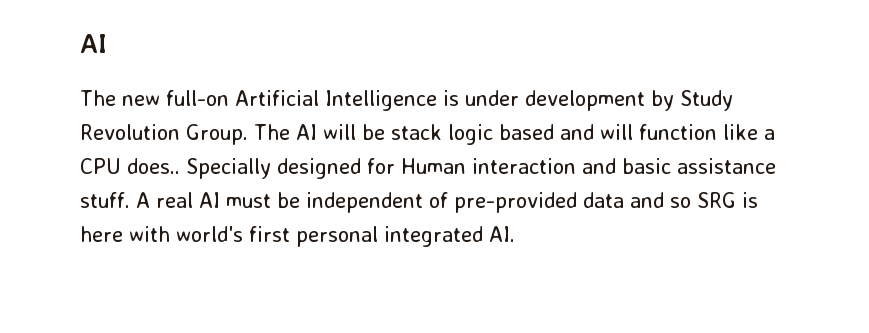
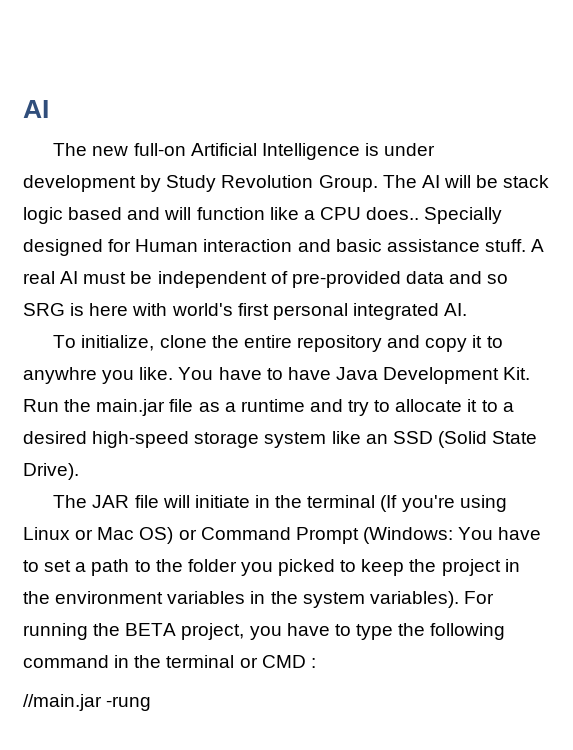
(515, 234) none -> [53,335,503,352] [23,367,531,384] [23,399,514,416] [23,431,538,448] [23,463,79,480] [53,495,507,512] [23,527,542,544] [23,559,520,576] [23,591,494,608] [23,623,506,640] [23,655,316,668] [23,694,152,711] // To initialize, clone the entire repository and copy it to anywhre you like. You have to have Java Development Kit. Run the main.jar file as a runtime and try to allocate it to a desired high-speed storage system like an SSD (Solid State Drive). // The JAR file will initiate in the terminal (If you're using Linux or Mac OS) or Command Prompt (Windows: You have to set a path to the folder you picked to keep the project in the environment variables in the system variables). For running the BETA project, you have to type the following command in the terminal or CMD : // //main.jar -rung

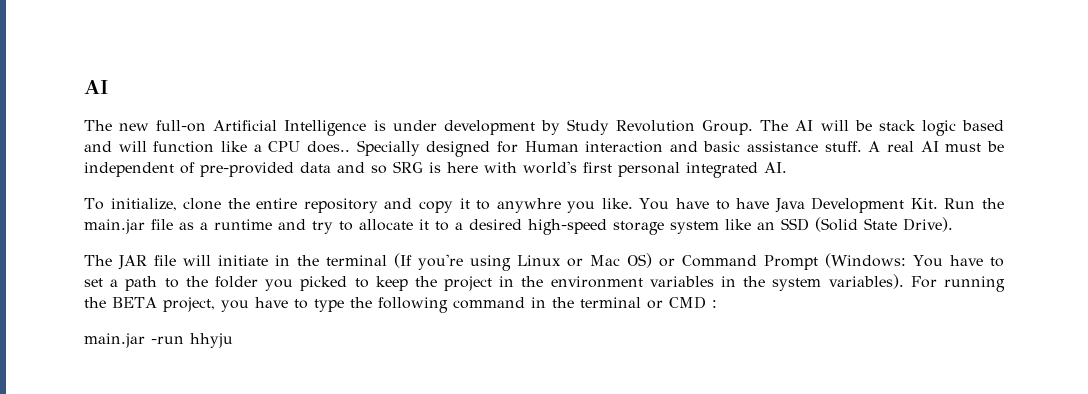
[23,694,152,711] //main.jar -rung -> [84,333,233,348] main.jar -run hhyju

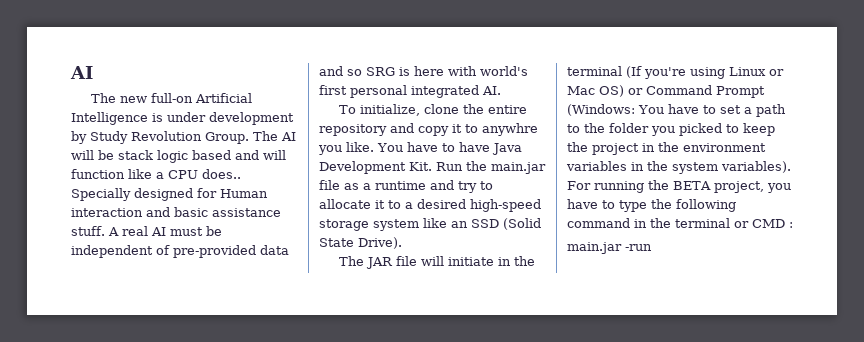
[190,333,233,348] hhyju -> (652, 247) none

